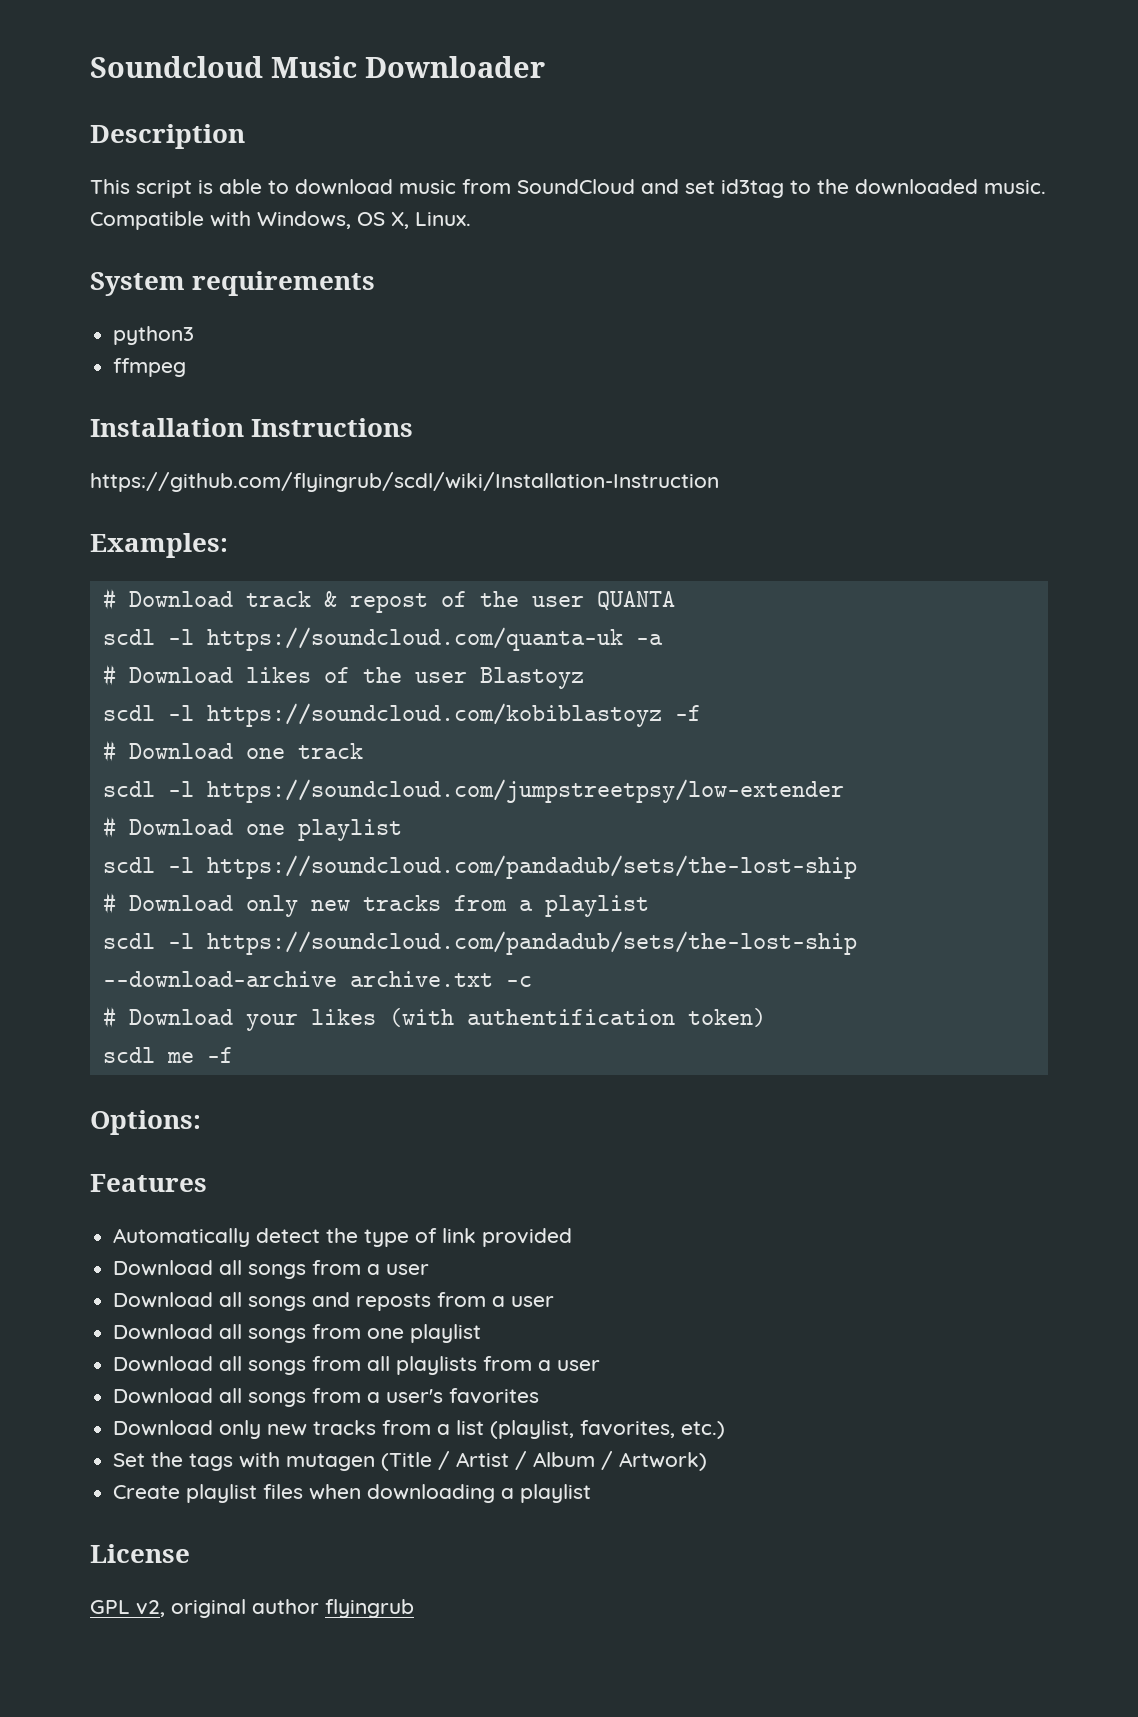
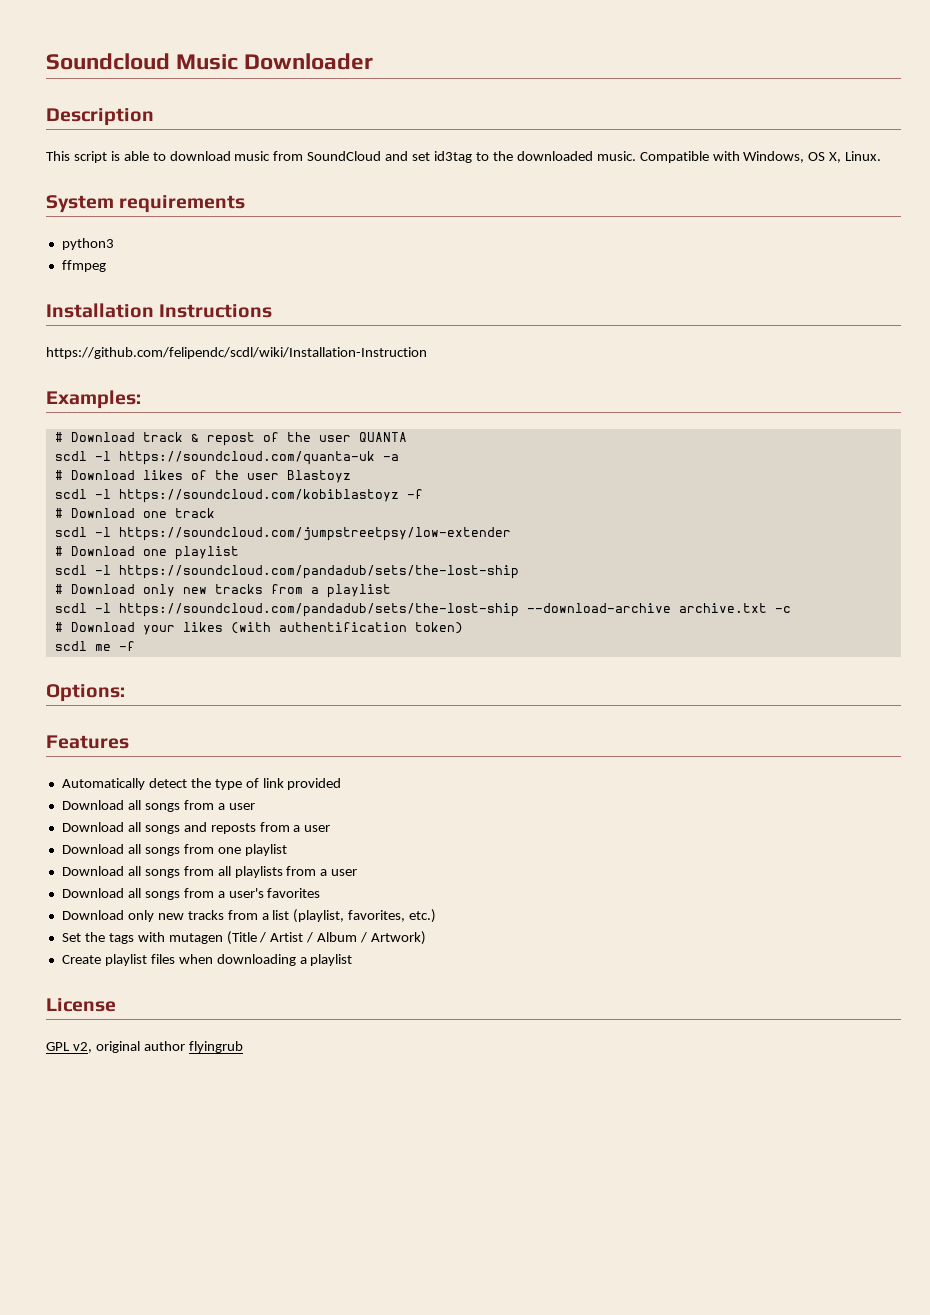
[90,472,719,492] https://github.com/flyingrub/scdl/wiki/Installation-Instruction -> [46,347,427,359] https://github.com/felipendc/scdl/wiki/Installation-Instruction

